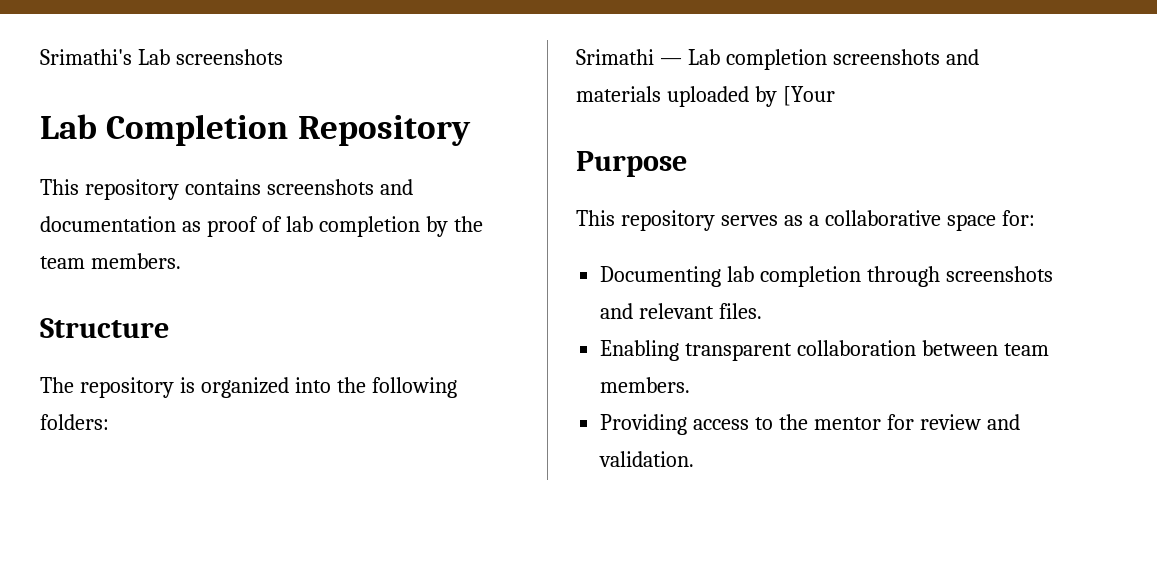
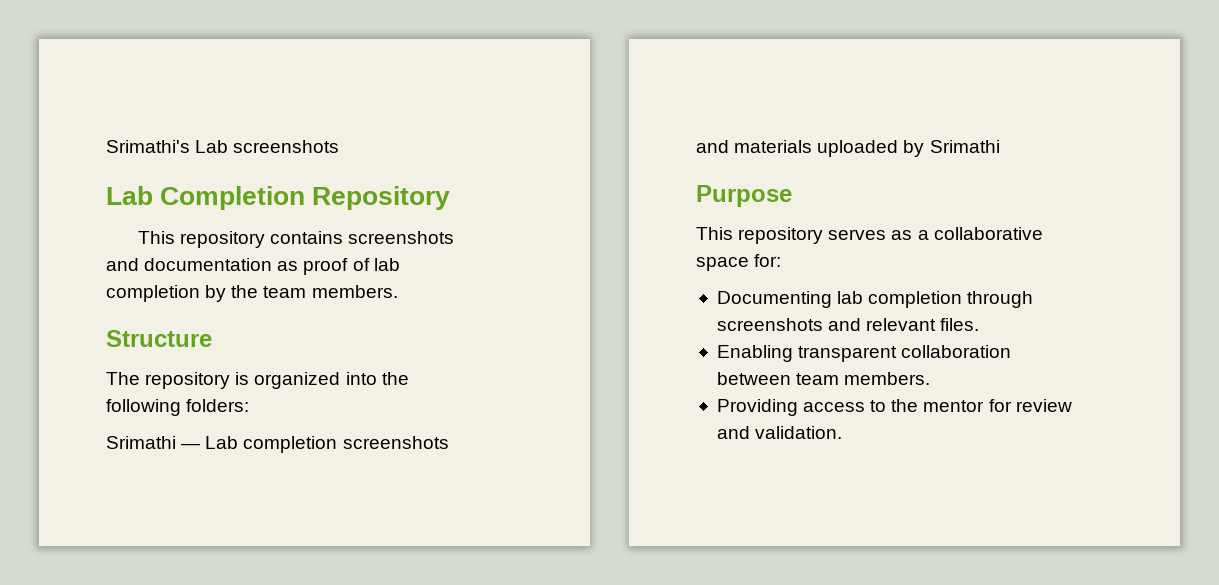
[782,86,835,106] [Your -> [929,140,1000,153] Srimathi

